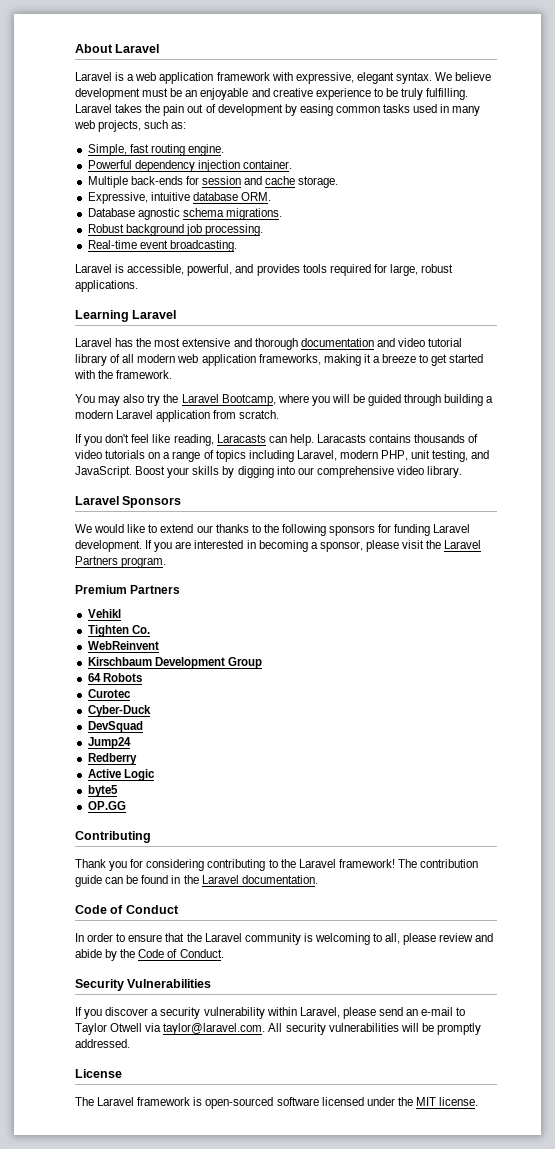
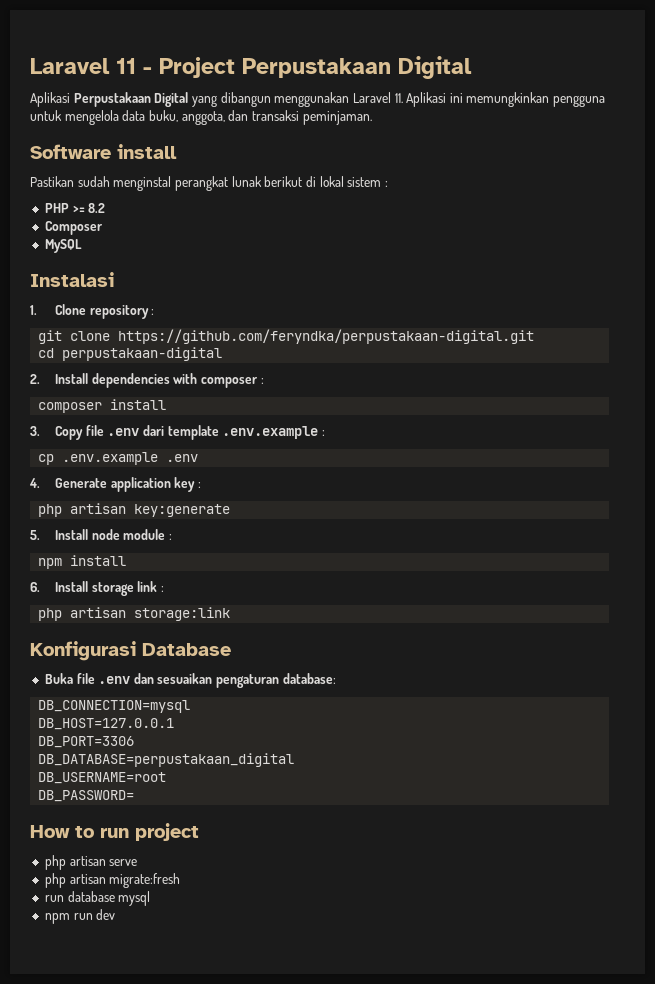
[75,44,160,53] [75,72,492,84] [75,88,469,100] [75,104,481,116] [74,120,187,132] [87,144,224,156] [87,160,292,172] [87,176,339,188] [87,192,271,204] [87,208,282,220] [87,224,263,236] [87,240,237,252] [75,264,454,276] [75,280,138,292] [75,310,177,322] [75,338,463,350] [75,354,484,366] [74,370,173,379] [75,394,494,406] [75,410,280,422] [75,434,479,446] [75,450,490,462] [75,466,463,478] [75,496,182,508] [75,524,471,536] [75,540,482,552] [75,556,167,568] [75,585,181,594] [87,609,121,618] [87,625,150,637] [87,641,159,650] [87,657,262,669] [87,673,142,682] [87,689,131,698] [87,705,151,717] [87,721,143,733] [87,737,131,749] [87,753,137,765] [87,769,155,781] [87,785,118,797] [87,801,126,810] [75,831,151,843] [75,859,479,871] [75,875,318,887] [75,905,179,914] [75,933,494,945] [75,949,224,961] [75,979,212,991] [75,1007,466,1019] [75,1023,481,1035] [75,1039,130,1048] [75,1069,122,1078] [75,1097,479,1109] About Laravel // Laravel is a web application framework with expressive, elegant syntax. We believe development must be an enjoyable and creative experience to be truly fulfilling. Laravel takes the pain out of development by easing common tasks used in many web projects, such as: // Simple, fast routing engine. // Powerful dependency injection container. // Multiple back-ends for session and cache storage. // Expressive, intuitive database ORM. // Database agnostic schema migrations. // Robust background job processing. // Real-time event broadcasting. // Laravel is accessible, powerful, and provides tools required for large, robust applications. // Learning Laravel // Laravel has the most extensive and thorough documentation and video tutorial library of all modern web application frameworks, making it a breeze to get started with the framework. // You may also try the Laravel Bootcamp, where you will be guided through building a modern Laravel application from scratch. // If you don't feel like reading, Laracasts can help. Laracasts contains thousands of video tutorials on a range of topics including Laravel, modern PHP, unit testing, and JavaScript. Boost your skills by digging into our comprehensive video library. // Laravel Sponsors // We would like to extend our thanks to the following sponsors for funding Laravel development. If you are interested in becoming a sponsor, please visit the Laravel Partners program. // Premium Partners // Vehikl // Tighten Co. // WebReinvent // Kirschbaum Development Group // 64 Robots // Curotec // Cyber-Duck // DevSquad // Jump24 // Redberry // Active Logic // byte5 // OP.GG // Contributing // Thank you for considering contributing to the Laravel framework! The contribution guide can be found in the Laravel documentation. // Code of Conduct // In order to ensure that the Laravel community is welcoming to all, please review and abide by the Code of Conduct. // Security Vulnerabilities // If you discover a security vulnerability within Laravel, please send an e-mail to Taylor Otwell via taylor@laravel.com. All security vulnerabilities will be promptly addressed. // License // The Laravel framework is open-sourced software licensed under the MIT license. -> [30,56,472,79] [30,92,606,107] [30,110,372,125] [30,144,177,159] [30,176,388,191] [44,203,106,213] [44,221,103,235] [44,239,82,253] [30,272,114,287] [30,304,155,319] [38,329,535,344] [38,347,223,361] [30,373,264,388] [38,399,167,413] [30,425,325,440] [38,452,199,465] [29,477,201,492] [38,503,231,517] [30,529,172,540] [38,555,127,569] [30,581,164,596] [38,607,231,621] [30,641,231,661] [44,673,336,688] [38,700,191,713] [38,718,175,730] [38,736,135,748] [38,753,295,767] [38,772,167,784] [38,790,135,802] [30,823,199,841] [44,855,138,870] [44,873,181,888] [44,891,151,906] [44,909,116,924] Laravel 11 - Project Perpustakaan Digital // Aplikasi Perpustakaan Digital yang dibangun menggunakan Laravel 11. Aplikasi ini memungkinkan pengguna untuk mengelola data buku, anggota, dan transaksi peminjaman. // Software install // Pastikan sudah menginstal perangkat lunak berikut di lokal sistem : // PHP >= 8.2 // Composer // MySQL // Instalasi // 1. Clone repository : // git clone https://github.com/feryndka/perpustakaan-digital.git // cd perpustakaan-digital // 2. Install dependencies with composer : // composer install // 3. Copy file .env dari template .env.example : // cp .env.example .env // 4. Generate application key : // php artisan key:generate // 5. Install node module : // npm install // 6. Install storage link : // php artisan storage:link // Konfigurasi Database // Buka file .env dan sesuaikan pengaturan database: // DB_CONNECTION=mysql // DB_HOST=127.0.0.1 // DB_PORT=3306 // DB_DATABASE=perpustakaan_digital // DB_USERNAME=root // DB_PASSWORD= // How to run project // php artisan serve // php artisan migrate:fresh // run database mysql // npm run dev

